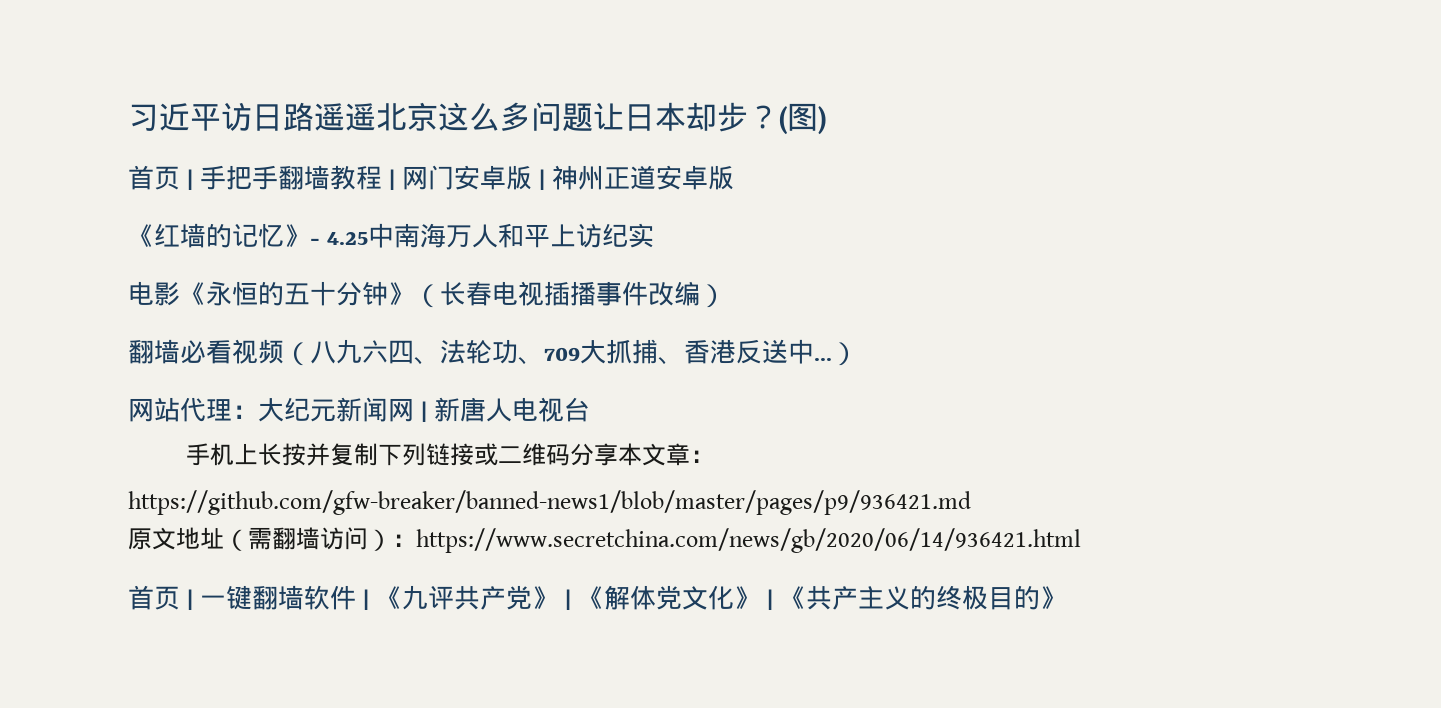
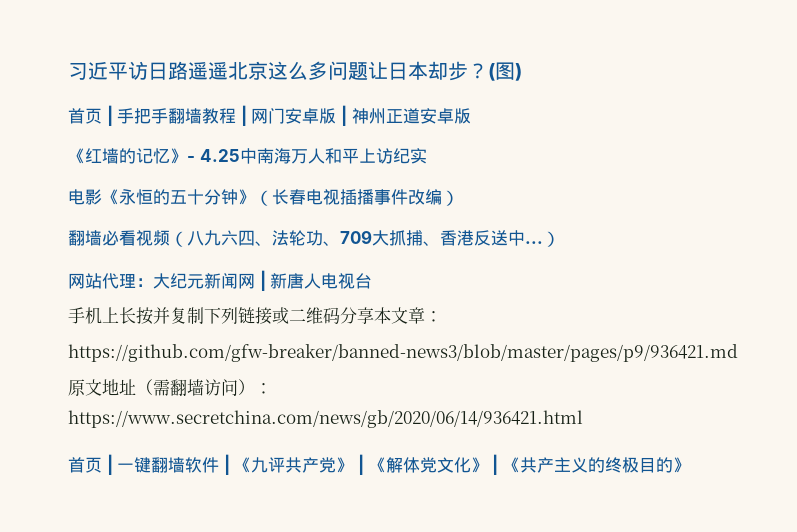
[128,490,971,515] https://github.com/gfw-breaker/banned-news1/blob/master/pages/p9/936421.md -> [68,344,738,362] https://github.com/gfw-breaker/banned-news3/blob/master/pages/p9/936421.md

